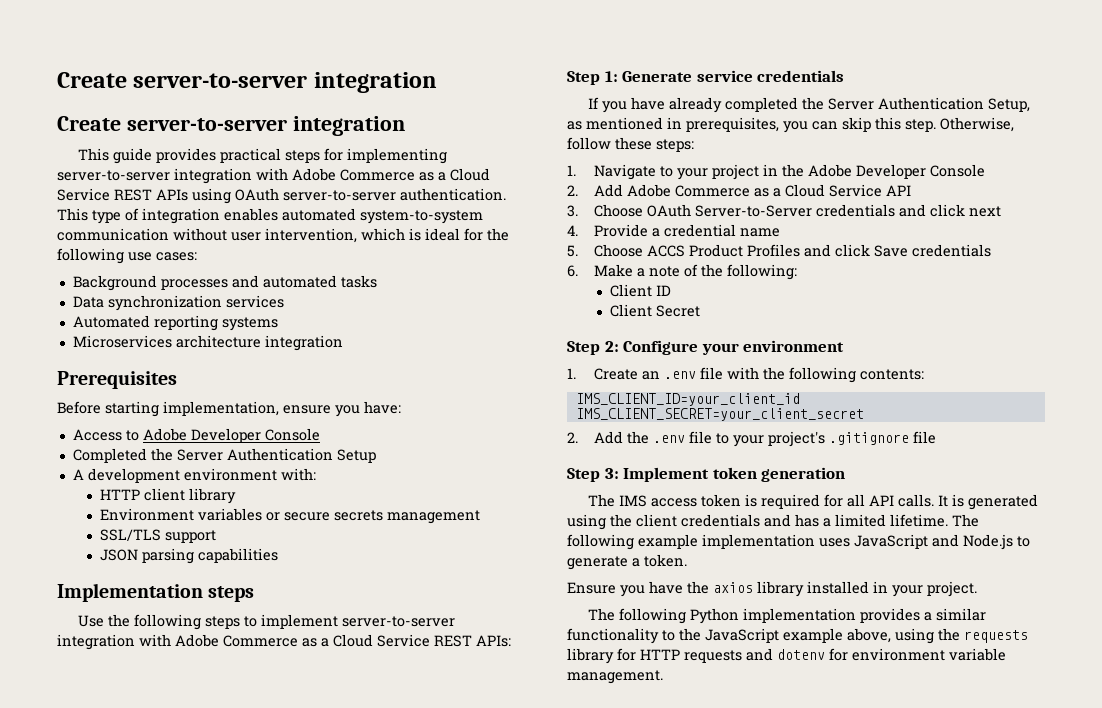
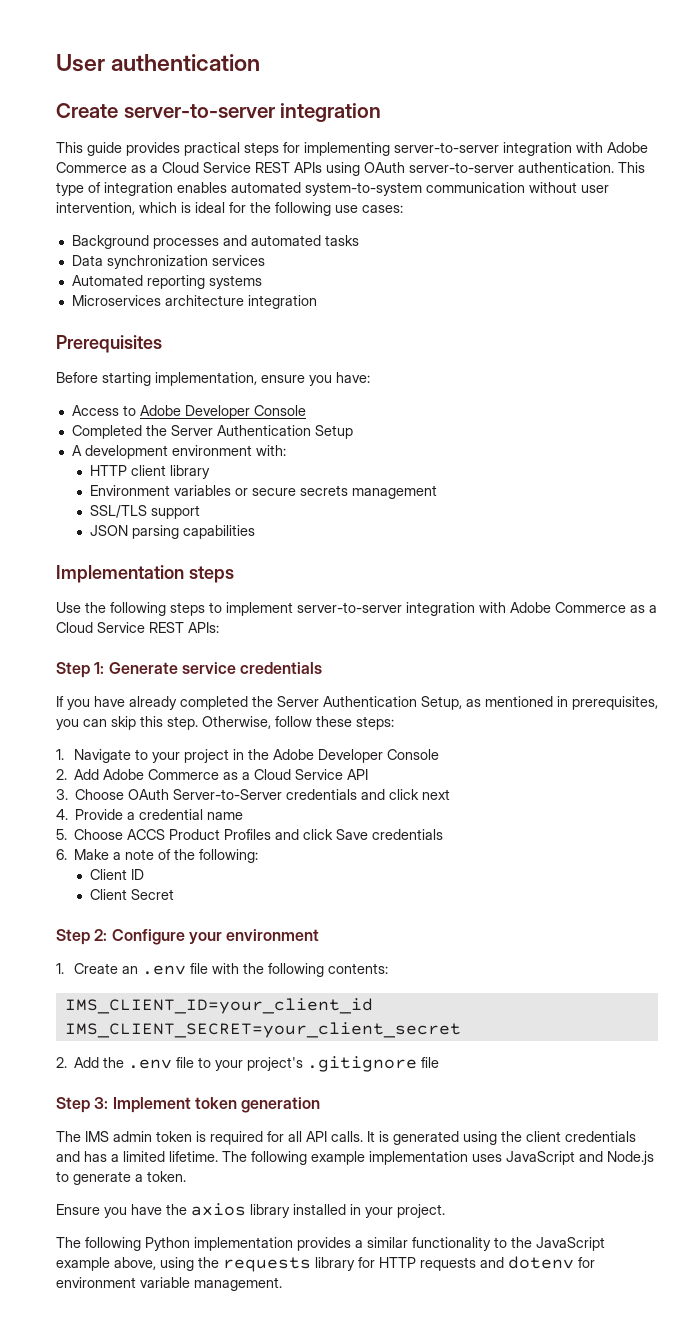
[57,72,437,93] Create server-to-server integration -> [56,54,261,72] User authentication
[651,498,698,507] access -> [113,1131,152,1142] admin

